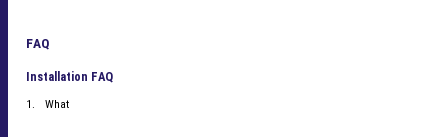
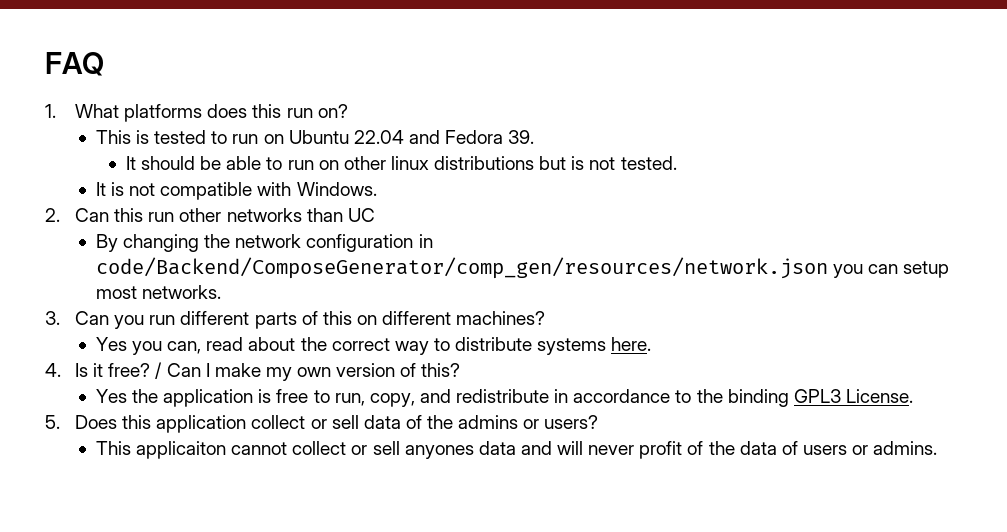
[26,39,50,50] [26,71,114,83] FAQ // Installation FAQ -> [45,52,104,76] FAQ
(69, 104) none -> [124,104,348,122] [95,130,535,144] [125,156,677,170] [95,182,377,200] [45,208,375,222] [95,234,433,252] [95,257,950,279] [95,285,222,299] [45,311,546,329] [95,337,652,355] [45,362,461,381] [95,389,913,407] [45,415,599,433] [95,441,938,459] platforms does this run on? // This is tested to run on Ubuntu 22.04 and Fedora 39. // It should be able to run on other linux distributions but is not tested. // It is not compatible with Windows. // 2. Can this run other networks than UC // By changing the network configuration in code/Backend/ComposeGenerator/comp_gen/resources/network.json you can setup most networks. // 3. Can you run different parts of this on different machines? // Yes you can, read about the correct way to distribute systems here. // 4. Is it free? / Can I make my own version of this? // Yes the application is free to run, copy, and redistribute in accordance to the binding GPL3 License. // 5. Does this application collect or sell data of the admins or users? // This applicaiton cannot collect or sell anyones data and will never profit of the data of users or admins.

